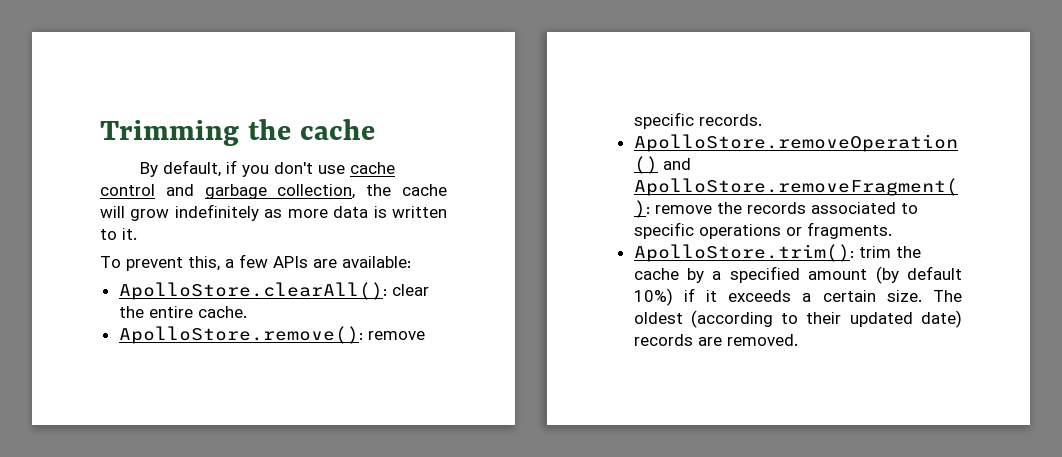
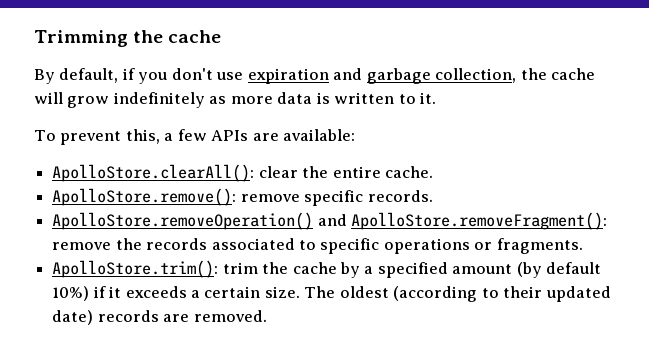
[350,162,396,174] [100,184,155,196] cache control -> [247,68,329,84] expiration

